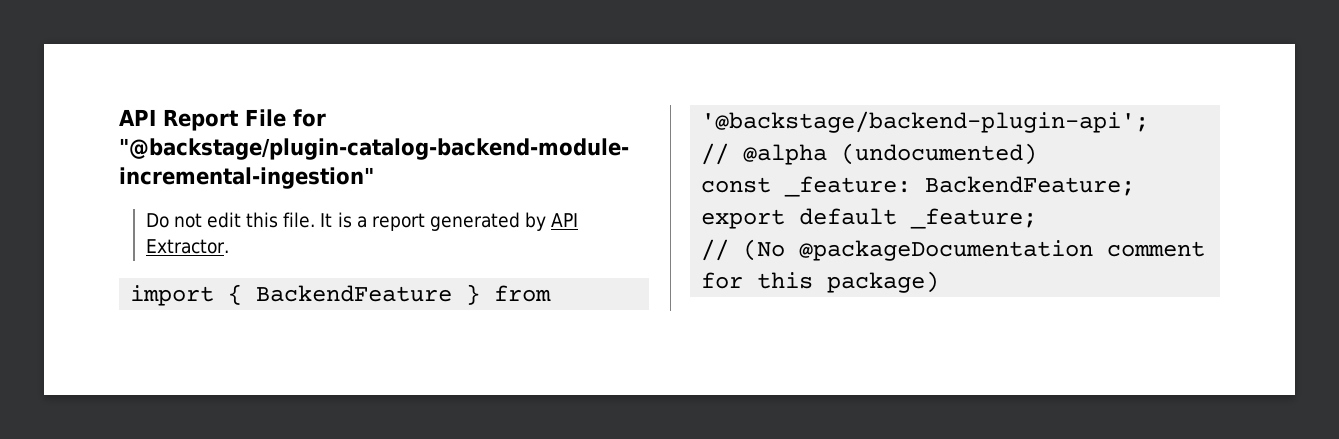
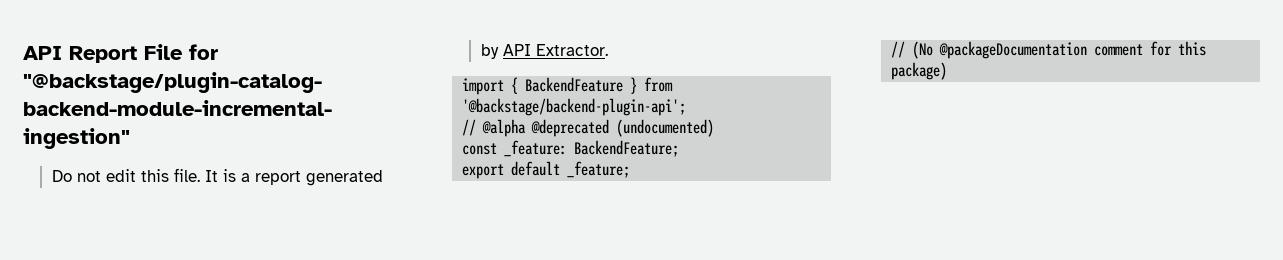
(828, 154) none -> [531,119,610,137] @deprecated

